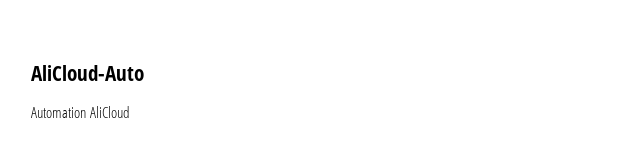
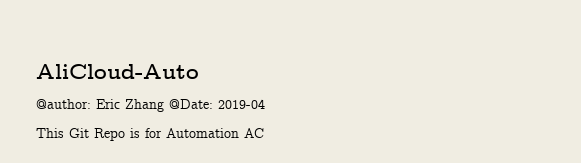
[31,106,131,118] Automation AliCloud -> [36,99,265,112] [36,128,264,141] @author: Eric Zhang @Date: 2019-04 // This Git Repo is for Automation AC

